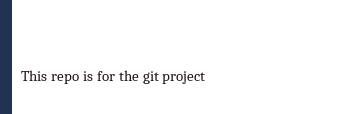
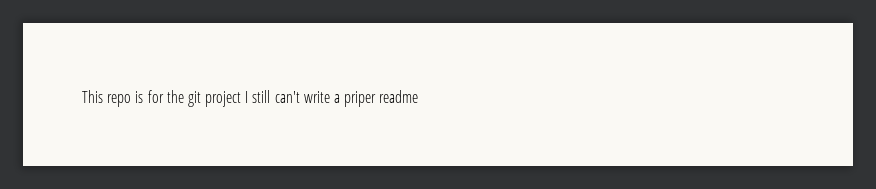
(206, 77) none -> [245,90,419,107] I still can't write a priper readme

